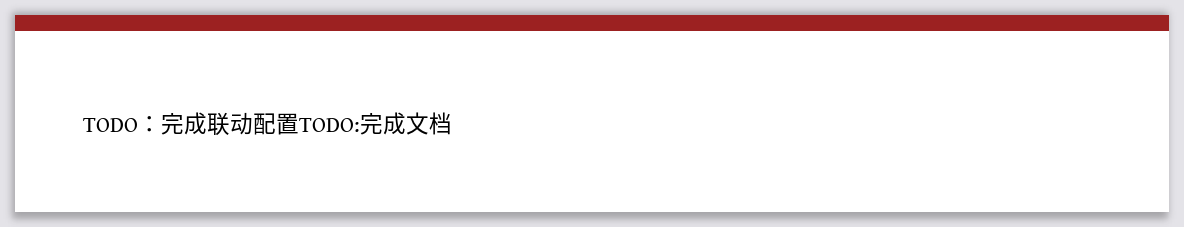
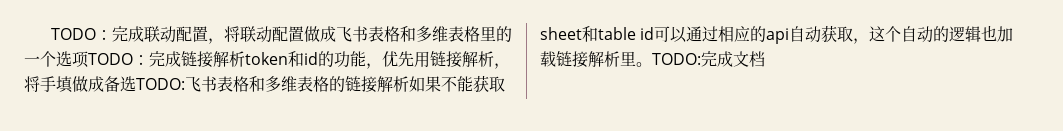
(299, 124) none -> [207,26,512,44] [24,51,510,69] [24,75,505,93] [540,25,1014,44] [540,51,652,68] ，将联动配置做成飞书表格和多维表格里的一个选项TODO：完成链接解析token和id的功能，优先用链接解析，将手填做成备选TODO:飞书表格和多维表格的链接解析如果不能获取sheet和table id可以通过相应的api自动获取，这个自动的逻辑也加载链接解析里。

